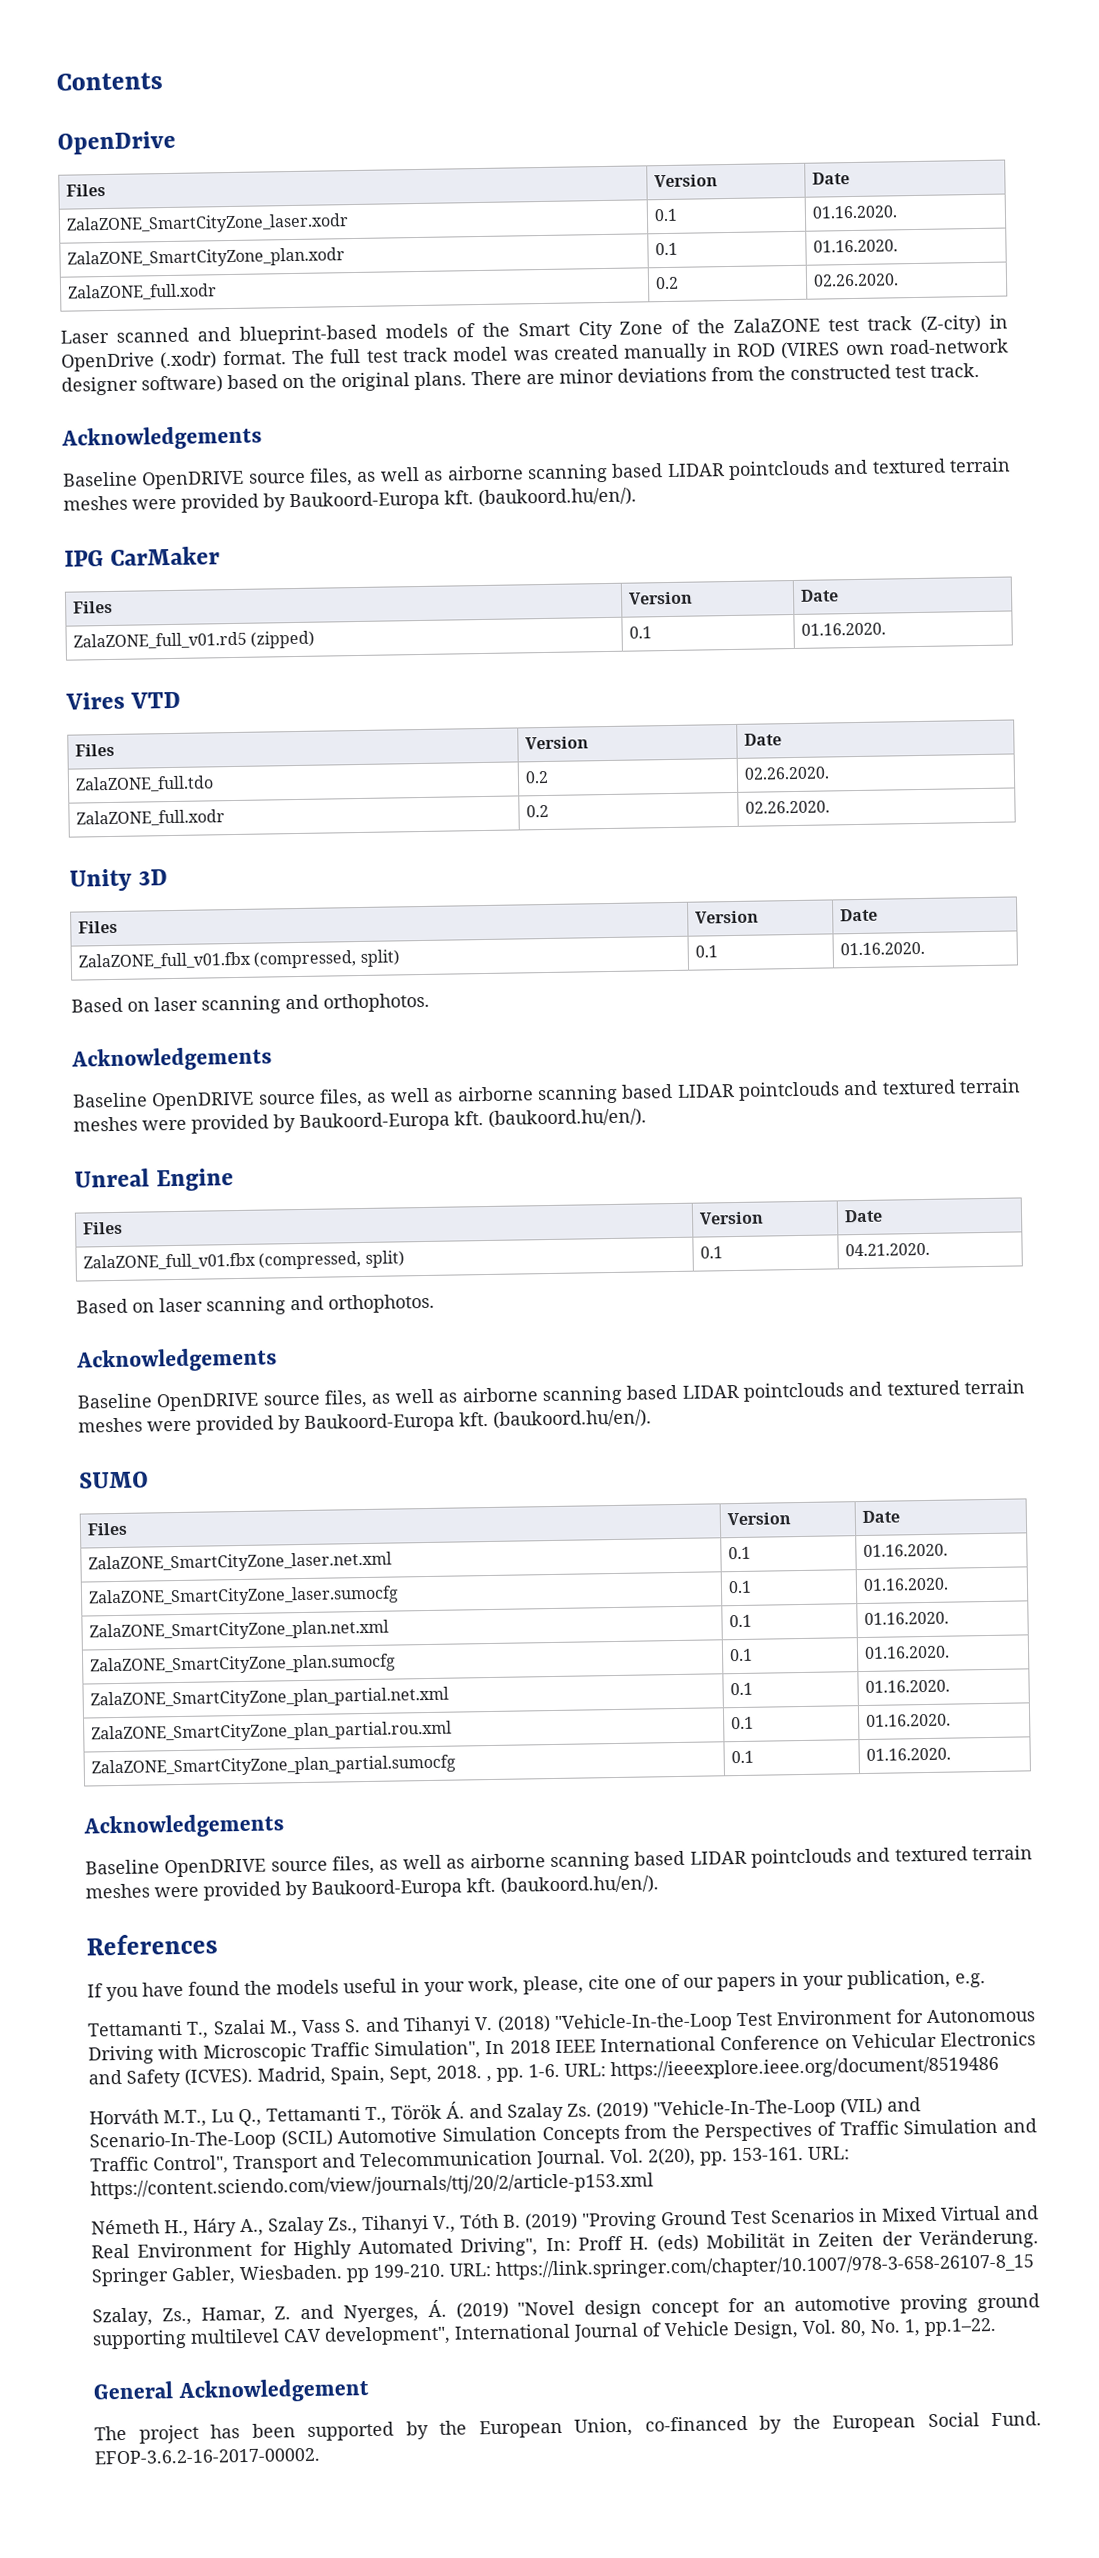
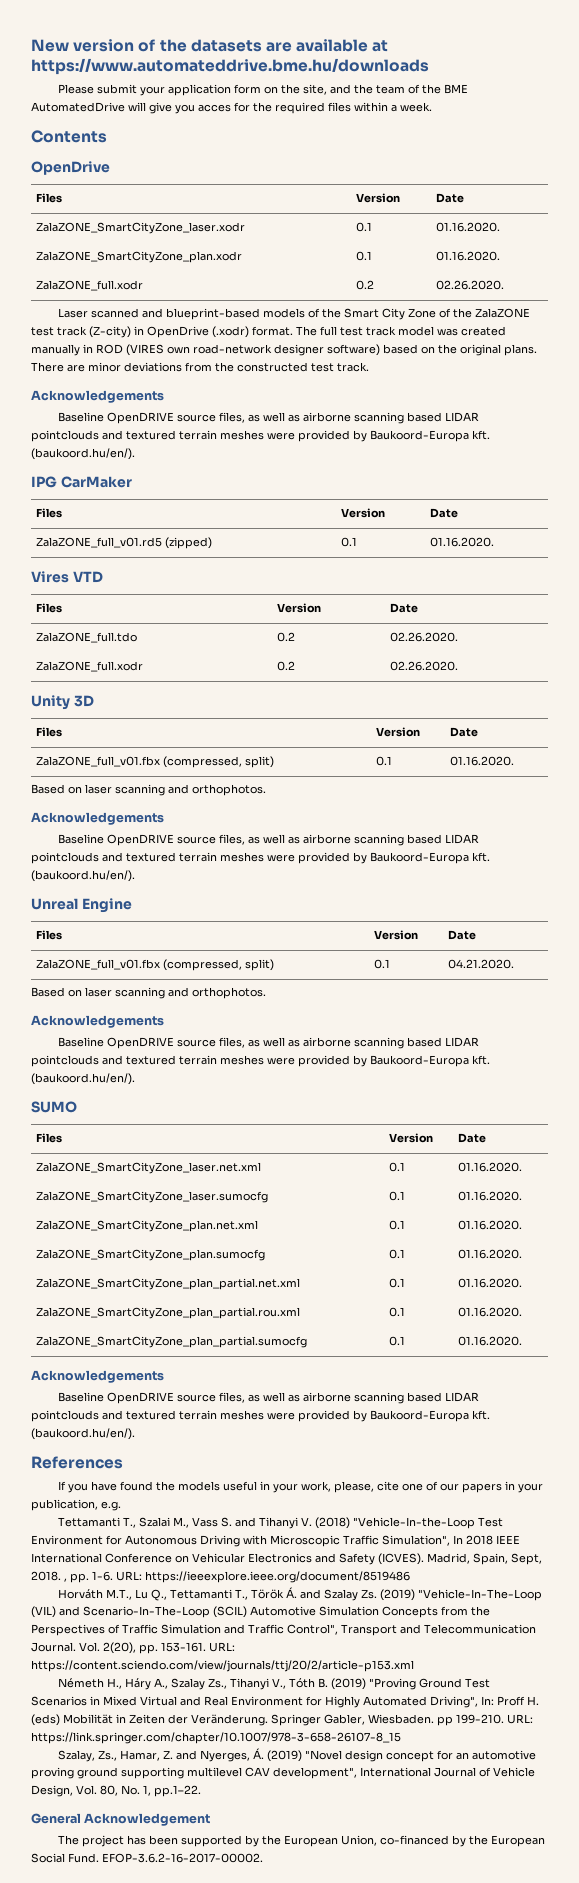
(56, 81) none -> [31,39,389,52] [31,58,429,75] [58,84,469,96] [31,102,432,114] New version of the datasets are available at https://www.automateddrive.bme.hu/downloads // Please submit your application form on the site, and the team of the BME AutomatedDrive will give you acces for the required files within a week. //

